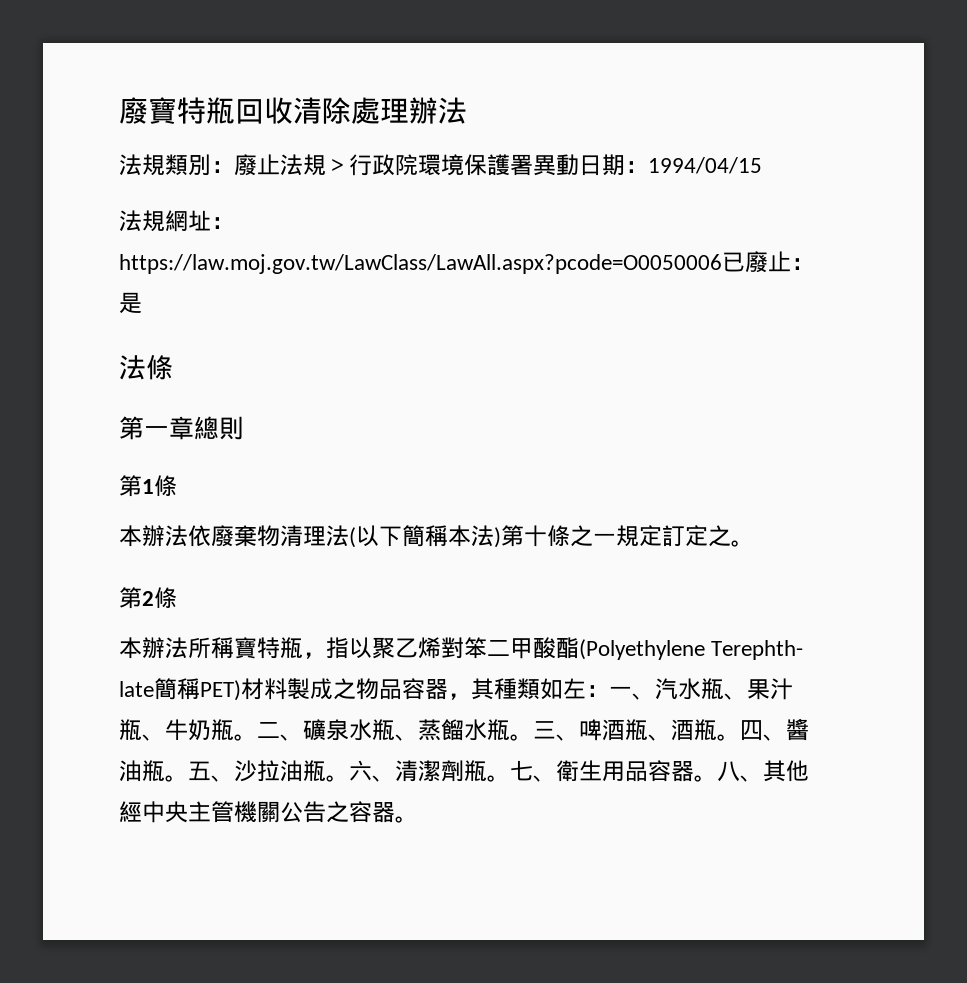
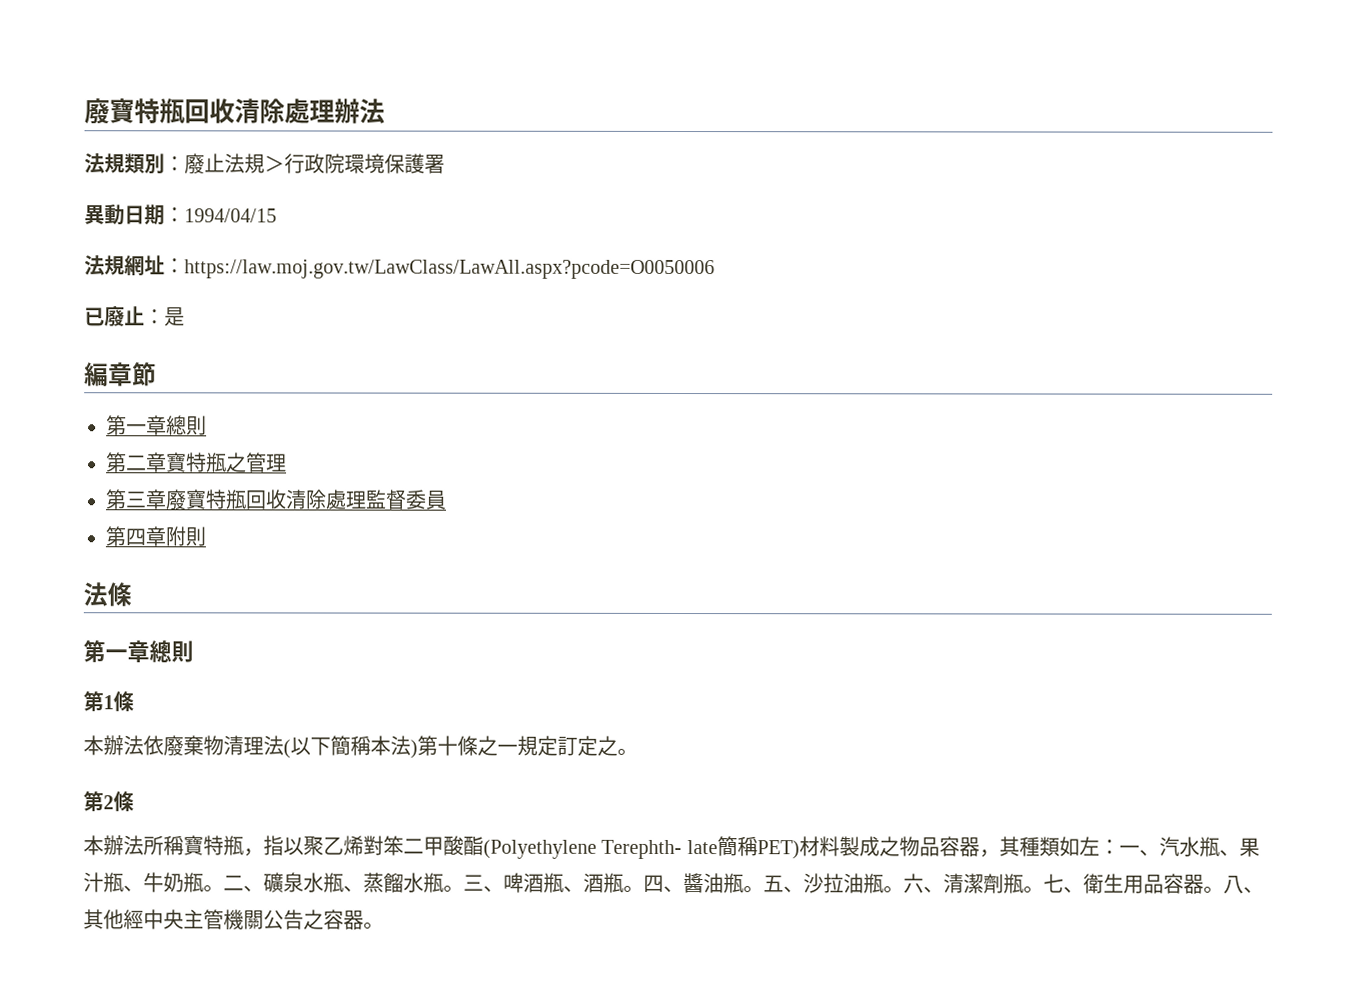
(533, 165) none -> (445, 164) //
(722, 264) none -> (715, 269) //
(142, 303) none -> [84,362,157,387] [106,415,207,436] [106,452,287,473] [105,489,447,511] [105,526,206,547] // 編章節 // 第一章總則 // 第二章寶特瓶之管理 // 第三章廢寶特瓶回收清除處理監督委員 // 第四章附則

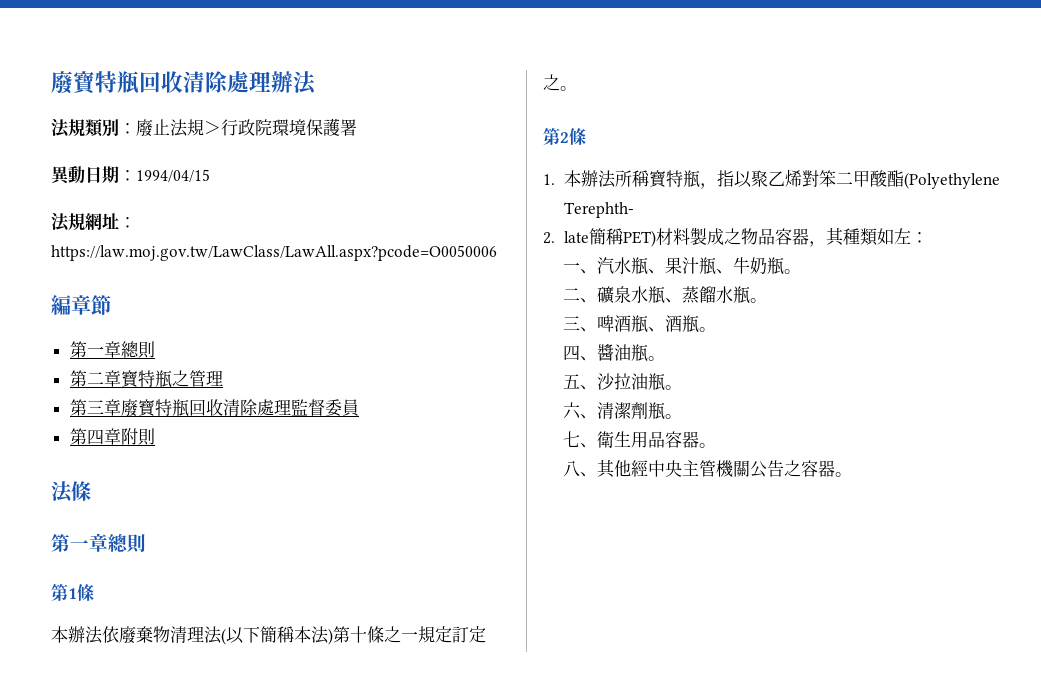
[84,305,185,327] // 已廢止：是 -> (497, 253) none
(134, 801) none -> [543,174,555,185] 1.
(683, 849) none -> [543,232,555,244] // 2.
(1120, 847) none -> (928, 237) //
(224, 888) none -> (801, 271) //
(464, 888) none -> (767, 300) //
(644, 888) none -> (716, 329) //
(764, 889) none -> (665, 358) //
(904, 889) none -> (682, 387) //
(1044, 889) none -> (682, 416) //
(1224, 889) none -> (716, 445) //

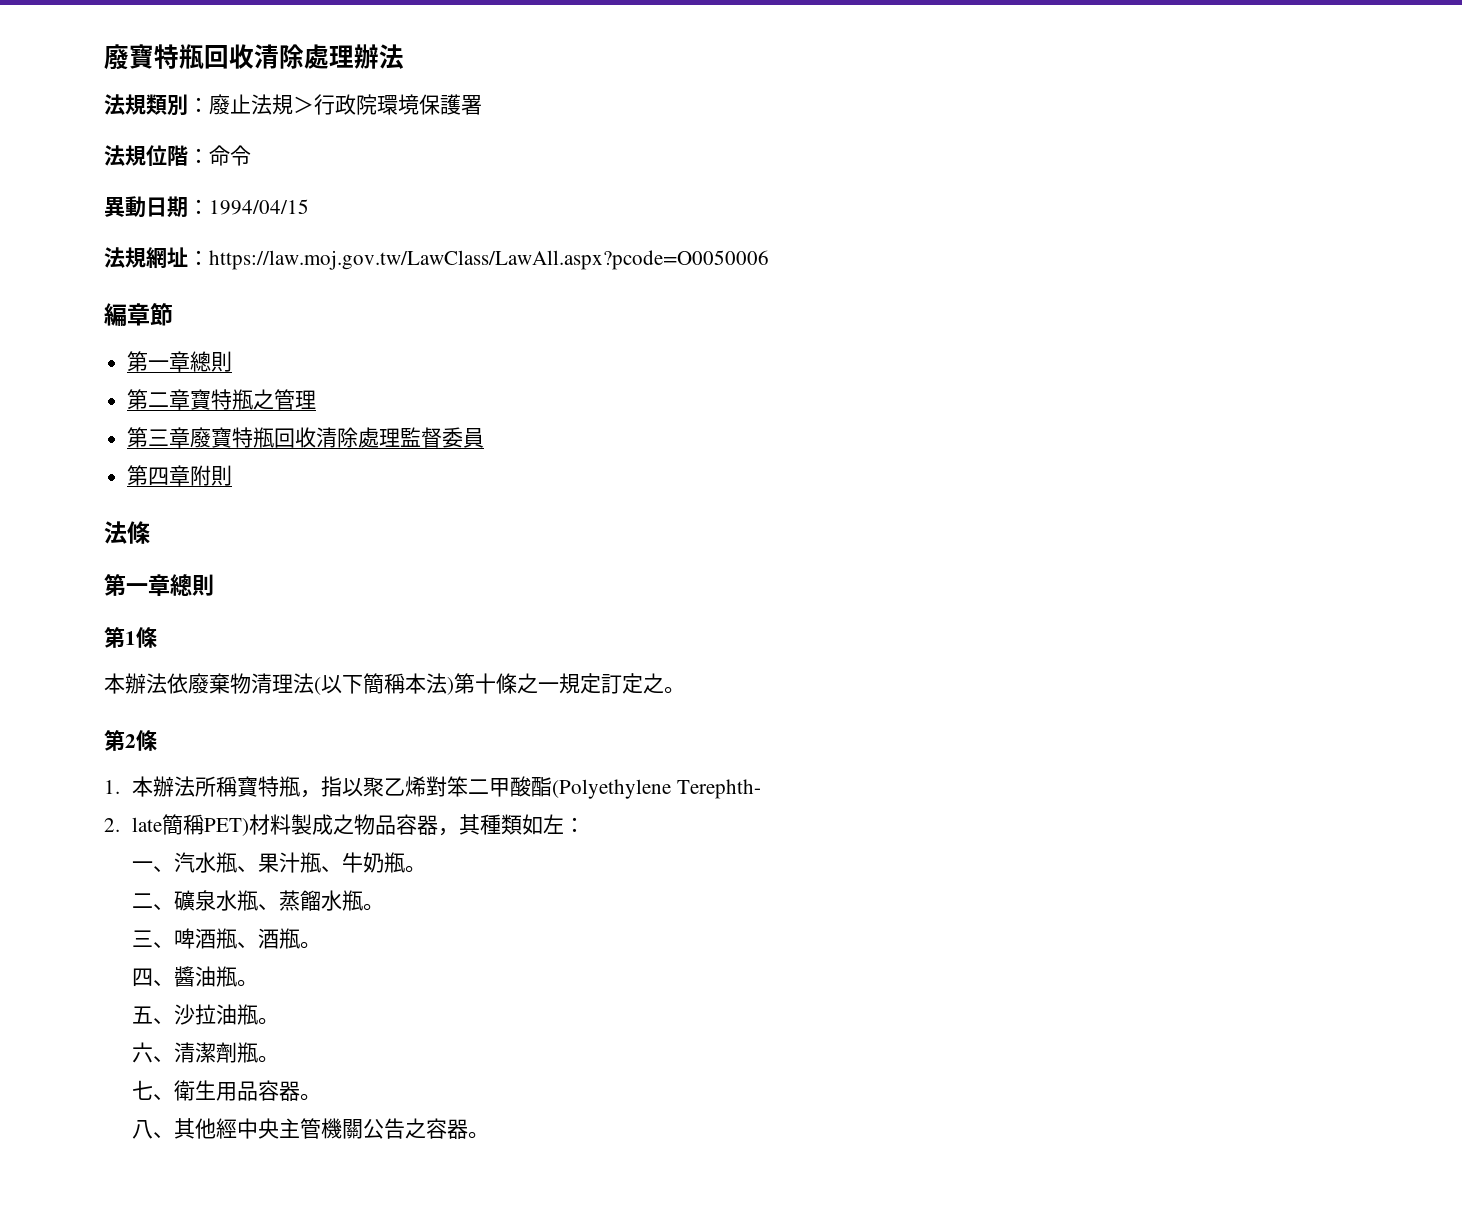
(357, 127) none -> [104,145,251,166] // 法規位階：命令

